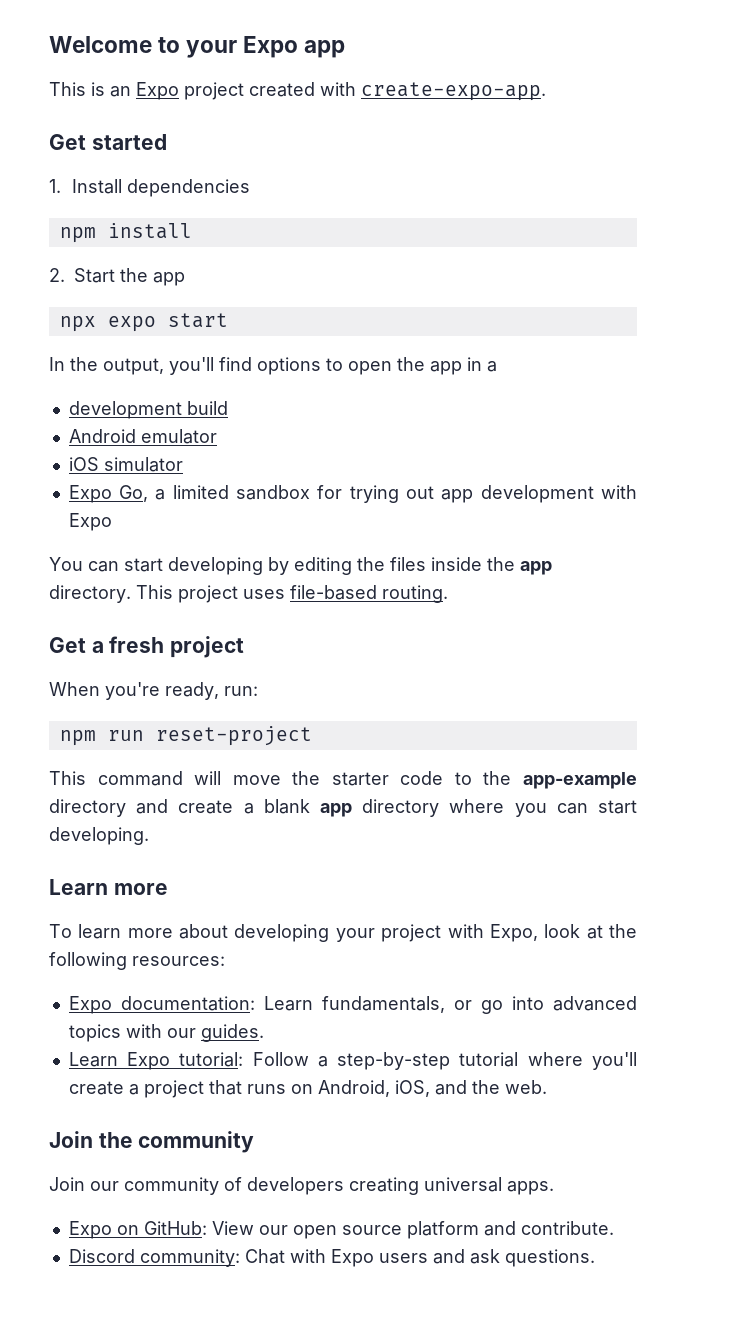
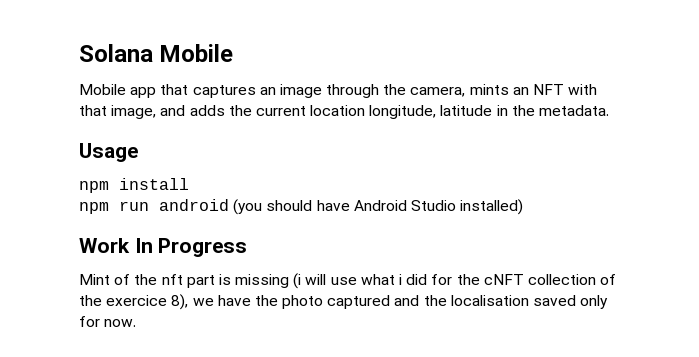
[49,36,346,58] [49,82,546,101] [49,134,167,150] [49,179,250,197] [59,223,192,243] [49,268,185,286] [59,313,228,332] [49,357,497,375] [68,401,228,419] [68,429,217,444] [68,457,183,472] [68,485,638,503] [68,513,112,531] [49,557,552,575] [49,585,448,603] [49,636,245,658] [49,682,258,700] [59,726,312,746] [49,771,637,789] [49,799,637,817] [49,827,149,845] [49,879,168,895] [49,924,638,942] [49,952,225,970] [68,996,637,1014] [68,1024,264,1042] [68,1052,637,1070] [68,1080,547,1098] [49,1131,255,1153] [49,1177,554,1195] [68,1221,614,1239] [68,1249,595,1267] Welcome to your Expo app // This is an Expo project created with create-expo-app. // Get started // 1. Install dependencies // npm install // 2. Start the app // npx expo start // In the output, you'll find options to open the app in a // development build // Android emulator // iOS simulator // Expo Go, a limited sandbox for trying out app development with Expo // You can start developing by editing the files inside the app directory. This project uses file-based routing. // Get a fresh project // When you're ready, run: // npm run reset-project // This command will move the starter code to the app-example directory and create a blank app directory where you can start developing. // Learn more // To learn more about developing your project with Expo, look at the following resources: // Expo documentation: Learn fundamentals, or go into advanced topics with our guides. // Learn Expo tutorial: Follow a step-by-step tutorial where you'll create a project that runs on Android, iOS, and the web. // Join the community // Join our community of developers creating universal apps. // Expo on GitHub: View our open source platform and contribute. // Discord community: Chat with Expo users and ask questions. -> [79,44,234,62] [79,84,598,98] [79,105,610,119] [79,143,138,162] [79,178,189,193] [79,199,524,215] [79,238,248,257] [79,273,617,289] [79,294,609,310] [79,316,137,327] Solana Mobile // Mobile app that captures an image through the camera, mints an NFT with that image, and adds the current location longitude, latitude in the metadata. // Usage // npm install // npm run android (you should have Android Studio installed) // Work In Progress // Mint of the nft part is missing (i will use what i did for the cNFT collection of the exercice 8), we have the photo captured and the localisation saved only for now.

